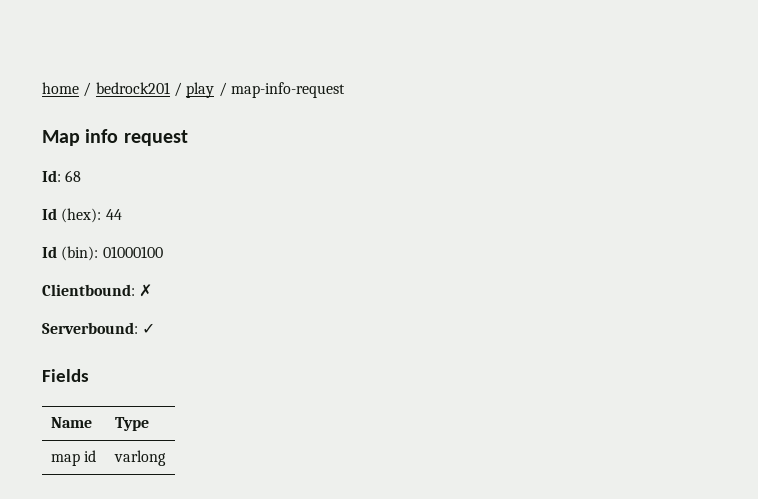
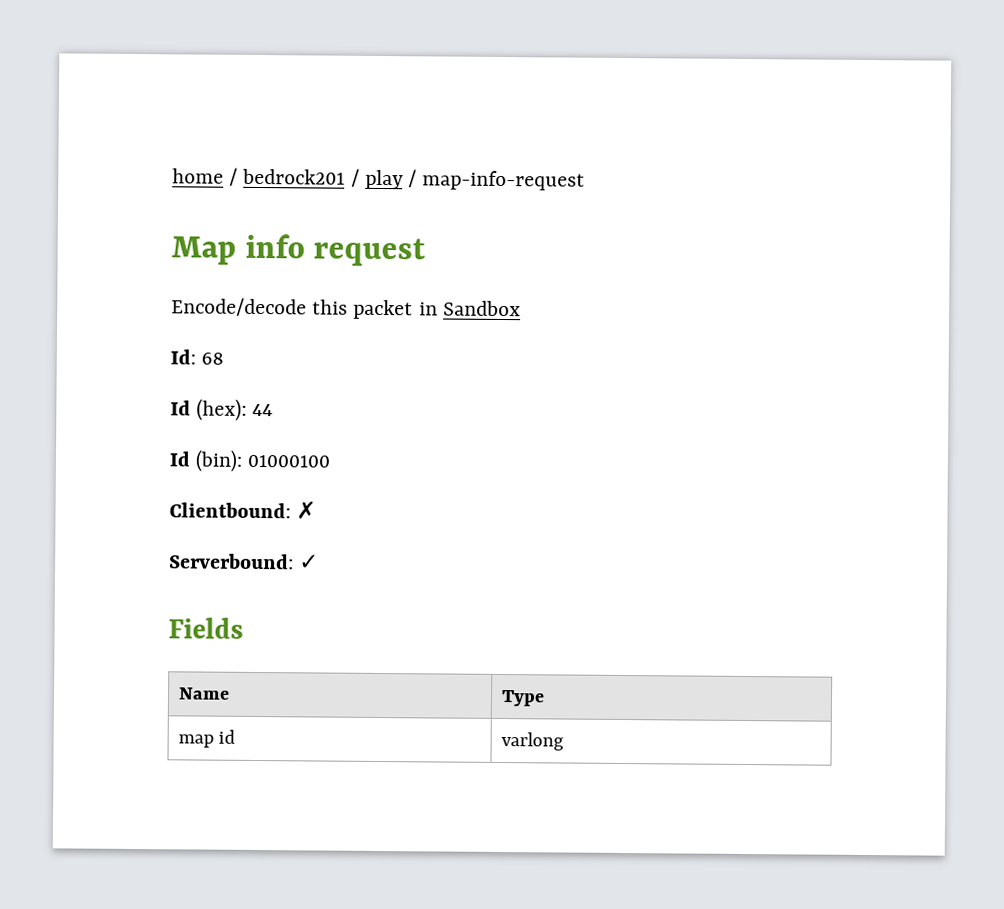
(188, 138) none -> [171,297,521,320] // Encode/decode this packet in Sandbox

